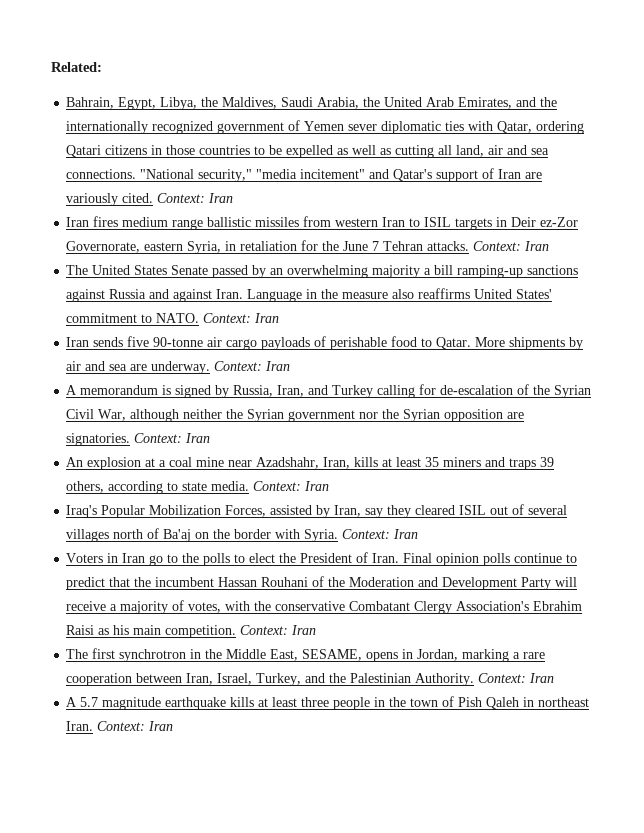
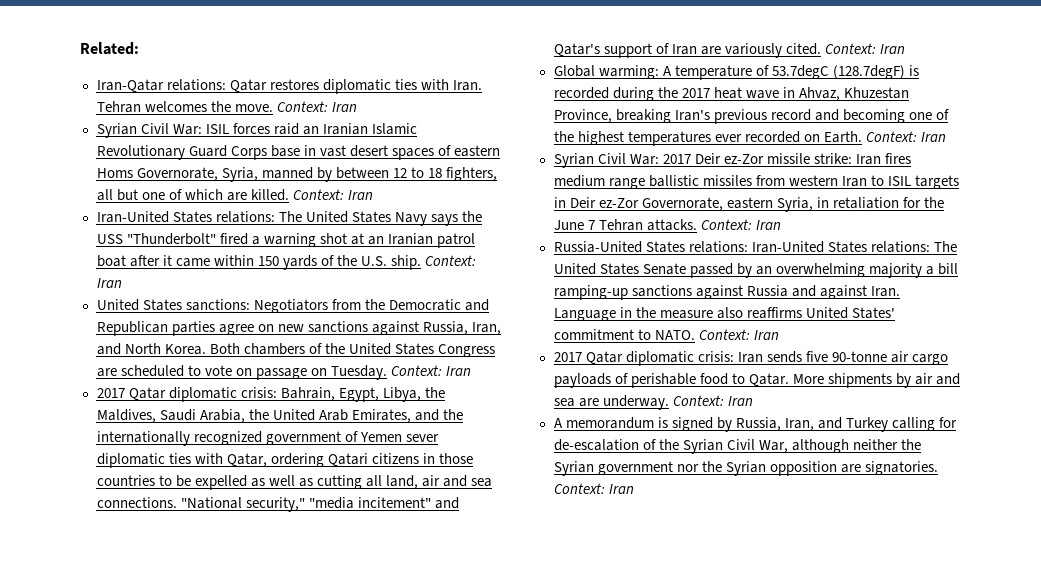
(102, 67) none -> [96,79,482,94] [96,101,357,113] [96,123,417,138] [96,145,500,160] [96,167,497,182] [96,189,373,201] [96,211,482,226] [96,233,475,248] [96,255,477,270] [96,278,122,288] [96,299,489,313] [96,321,501,336] [96,343,495,357] [96,365,471,380] [96,387,277,402] Iran-Qatar relations: Qatar restores diplomatic ties with Iran. Tehran welcomes the move. Context: Iran // Syrian Civil War: ISIL forces raid an Iranian Islamic Revolutionary Guard Corps base in vast desert spaces of eastern Homs Governorate, Syria, manned by between 12 to 18 fighters, all but one of which are killed. Context: Iran // Iran-United States relations: The United States Navy says the USS "Thunderbolt" fired a warning shot at an Iranian patrol boat after it came within 150 yards of the U.S. ship. Context: Iran // United States sanctions: Negotiators from the Democratic and Republican parties agree on new sanctions against Russia, Iran, and North Korea. Both chambers of the United States Congress are scheduled to vote on passage on Tuesday. Context: Iran // 2017 Qatar diplomatic crisis:
(234, 198) none -> [553,65,919,80] [553,87,909,101] [553,109,949,124] [553,131,946,146] [553,153,852,168] Global warming: A temperature of 53.7degC (128.7degF) is recorded during the 2017 heat wave in Ahvaz, Khuzestan Province, breaking Iran's previous record and becoming one of the highest temperatures ever recorded on Earth. Context: Iran // Syrian Civil War: 2017 Deir ez-Zor missile strike:
(550, 246) none -> [553,241,930,253] Russia-United States relations: Iran-United States relations:
(280, 318) none -> [553,351,734,366] 2017 Qatar diplomatic crisis:
[66,457,555,470] [66,481,330,494] [66,504,568,518] [66,528,419,542] [66,552,578,566] [66,576,578,590] [66,600,583,614] [66,625,317,638] [66,648,546,662] [66,673,555,686] [66,696,590,710] [66,721,174,731] // An explosion at a coal mine near Azadshahr, Iran, kills at least 35 miners and traps 39 others, according to state media. Context: Iran // Iraq's Popular Mobilization Forces, assisted by Iran, say they cleared ISIL out of several villages north of Ba'aj on the border with Syria. Context: Iran // Voters in Iran go to the polls to elect the President of Iran. Final opinion polls continue to predict that the incumbent Hassan Rouhani of the Moderation and Development Party will receive a majority of votes, with the conservative Combatant Clergy Association's Ebrahim Raisi as his main competition. Context: Iran // The first synchrotron in the Middle East, SESAME, opens in Jordan, marking a rare cooperation between Iran, Israel, Turkey, and the Palestinian Authority. Context: Iran // A 5.7 magnitude earthquake kills at least three people in the town of Pish Qaleh in northeast Iran. Context: Iran -> (634, 489) none

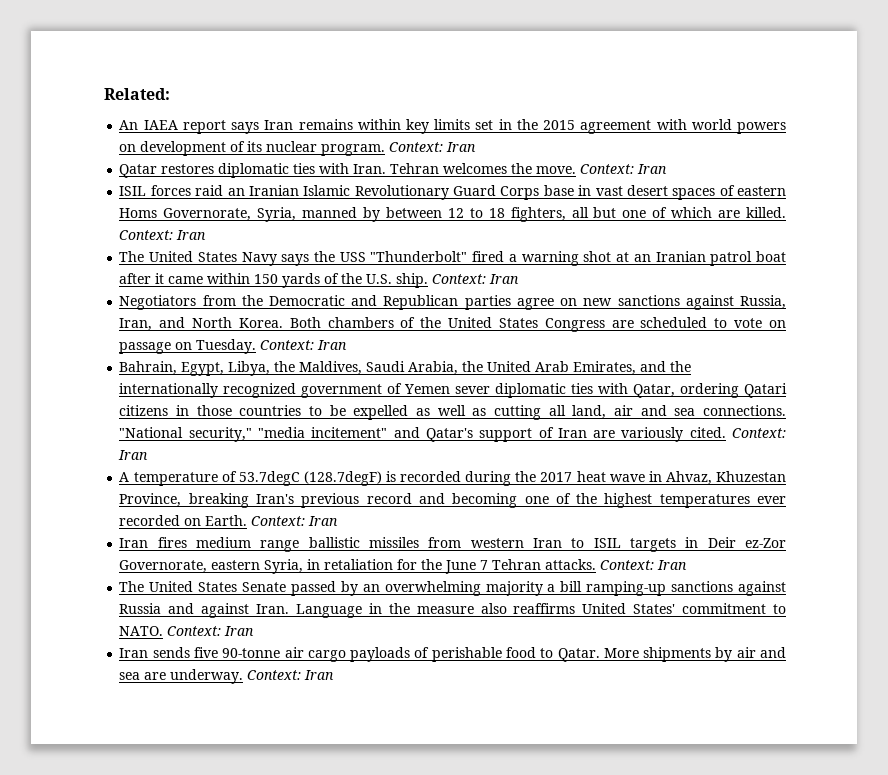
[96,79,226,93] Iran-Qatar relations: -> [119,119,787,134] [119,141,477,156] An IAEA report says Iran remains within key limits set in the 2015 agreement with world powers on development of its nuclear program. Context: Iran //
[96,123,202,138] Syrian Civil War: -> (668, 169) none
[96,211,275,223] Iran-United States relations: -> (207, 235) none
[96,299,250,311] United States sanctions: -> (520, 279) none
[96,387,277,402] 2017 Qatar diplomatic crisis: -> (348, 345) none
[553,65,659,79] Global warming: -> (149, 455) none
[553,153,852,168] Syrian Civil War: 2017 Deir ez-Zor missile strike: -> (339, 521) none
[553,241,930,253] Russia-United States relations: Iran-United States relations: -> (688, 565) none
[553,351,734,366] 2017 Qatar diplomatic crisis: -> (255, 631) none
[553,417,958,432] [553,439,921,454] [553,461,938,476] [553,483,634,494] // A memorandum is signed by Russia, Iran, and Turkey calling for de-escalation of the Syrian Civil War, although neither the Syrian government nor the Syrian opposition are signatories. Context: Iran -> (335, 675) none

